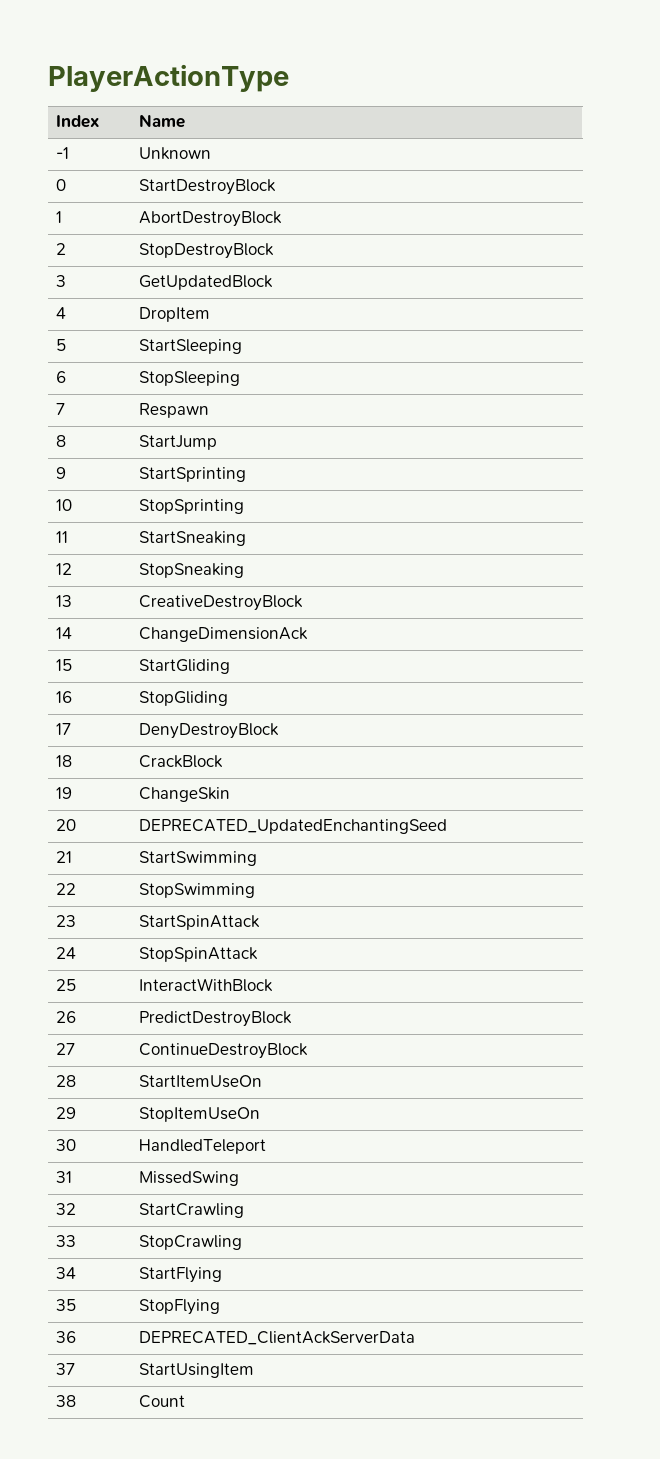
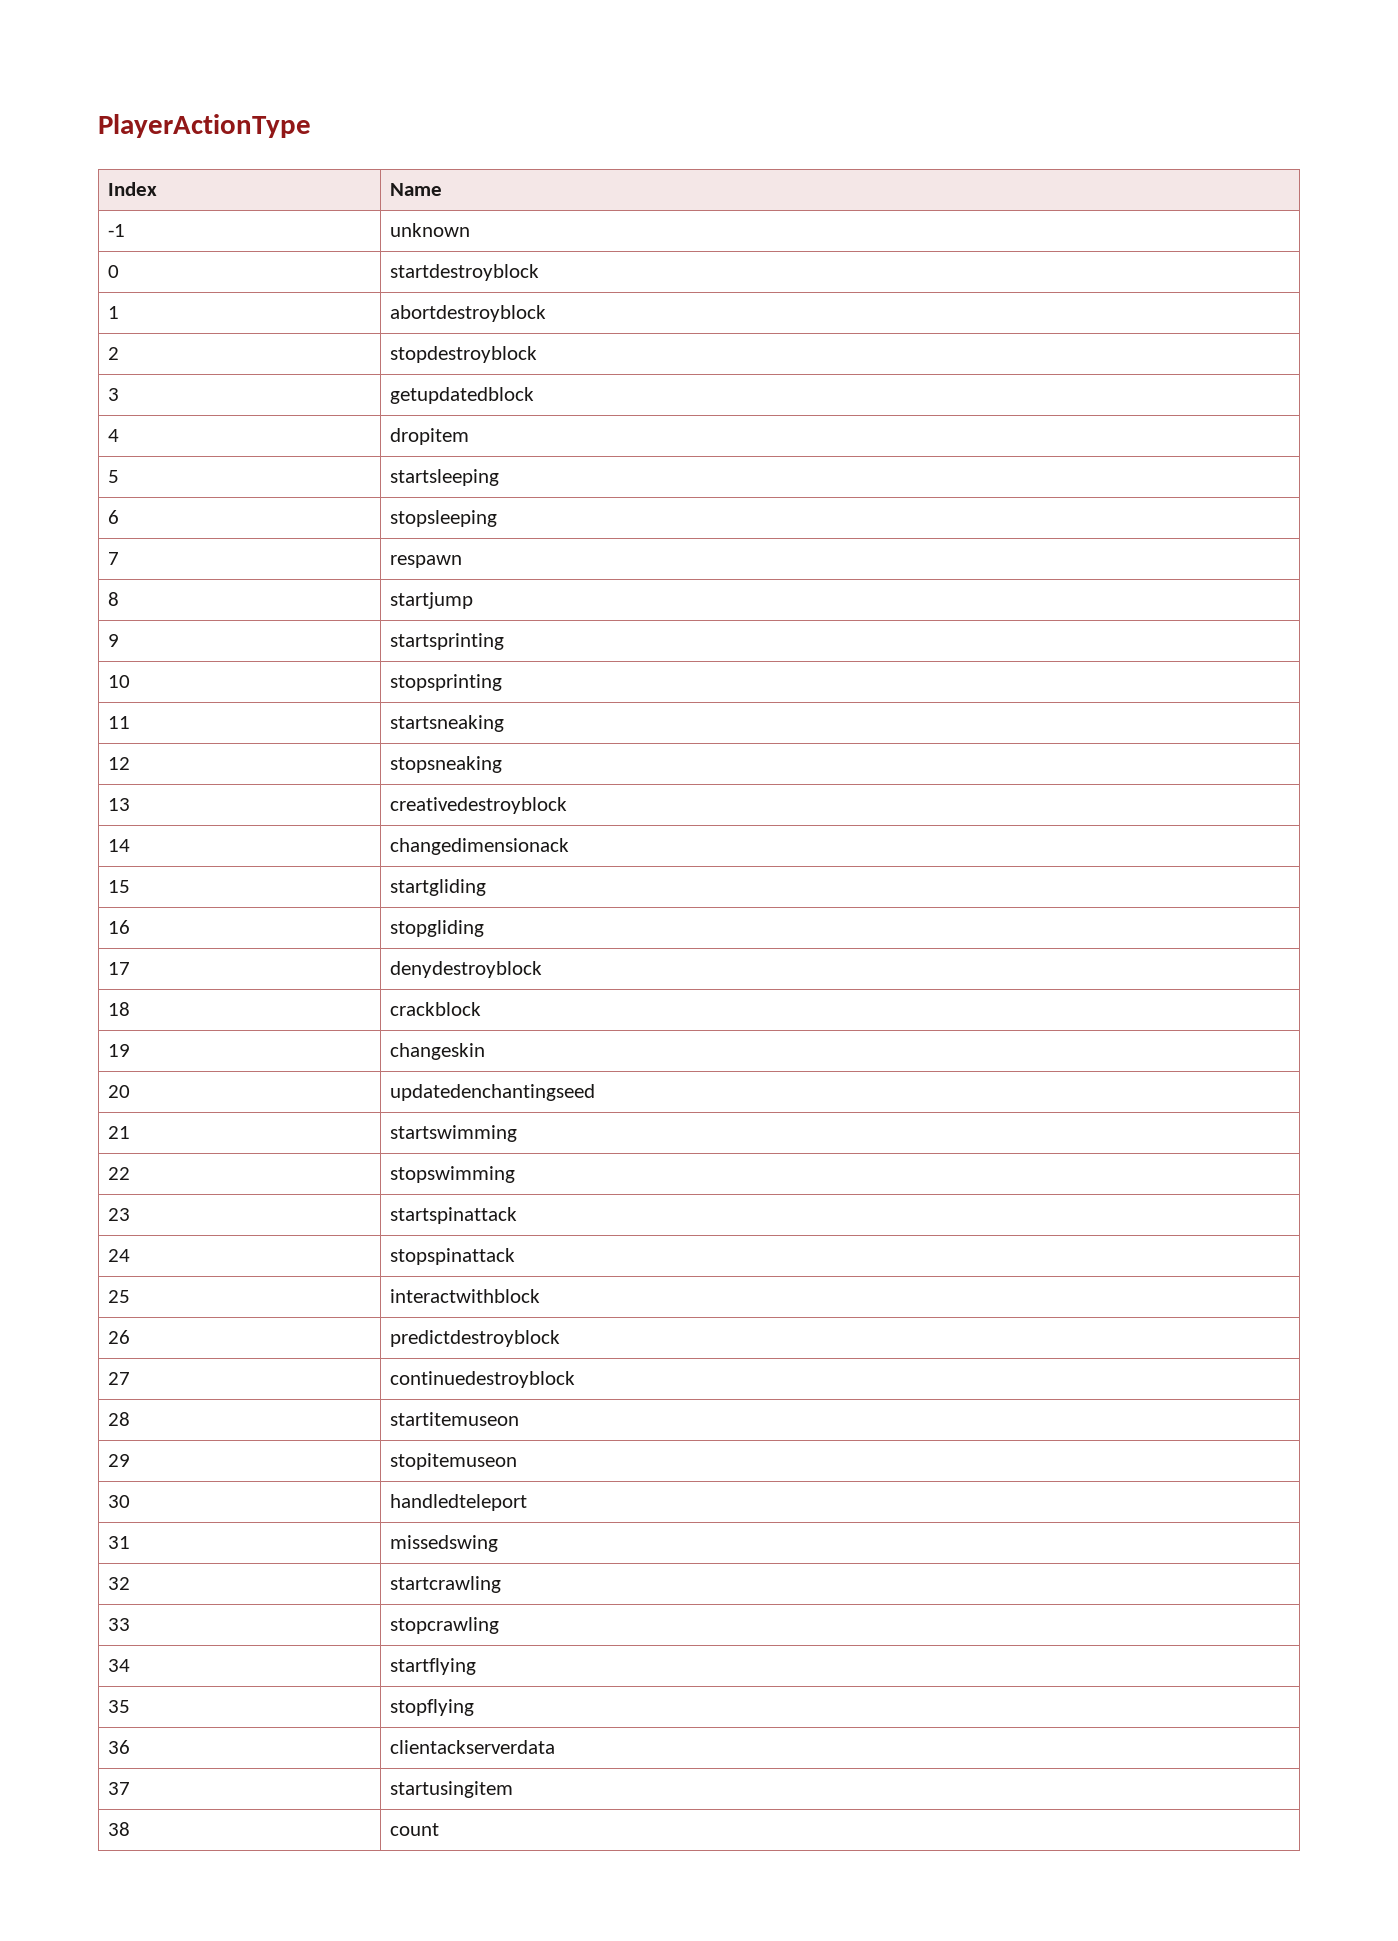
[139,147,212,160] Unknown -> [389,223,470,237] unknown
[139,179,277,195] StartDestroyBlock -> [389,264,539,281] startdestroyblock
[139,211,283,227] AbortDestroyBlock -> [389,305,546,322] abortdestroyblock
[139,243,275,259] StopDestroyBlock -> [389,346,537,363] stopdestroyblock
[139,275,274,290] GetUpdatedBlock -> [389,387,534,404] getupdatedblock
[139,307,211,322] DropItem -> [389,428,469,445] dropitem
[139,339,243,354] StartSleeping -> [389,469,499,486] startsleeping
[139,371,241,386] StopSleeping -> [389,510,497,527] stopsleeping
[139,403,210,418] Respawn -> [389,555,462,568] respawn
[139,435,218,450] StartJump -> [389,592,473,609] startjump
[139,467,247,482] StartSprinting -> [389,633,504,650] startsprinting
[139,499,245,514] StopSprinting -> [389,674,502,691] stopsprinting
[139,531,247,546] StartSneaking -> [389,715,504,732] startsneaking
[139,563,245,578] StopSneaking -> [389,756,502,773] stopsneaking
[139,595,304,611] CreativeDestroyBlock -> [389,797,567,814] creativedestroyblock
[139,627,309,642] ChangeDimensionAck -> [389,838,569,855] changedimensionack
[139,659,231,674] StartGliding -> [389,879,486,896] startgliding
[139,691,229,706] StopGliding -> [389,920,484,937] stopgliding
[139,723,280,739] DenyDestroyBlock -> [389,961,542,978] denydestroyblock
[139,755,224,768] CrackBlock -> [389,1002,481,1016] crackblock
[139,787,231,802] ChangeSkin -> [389,1043,485,1060] changeskin
[139,819,448,834] DEPRECATED_UpdatedEnchantingSeed -> [389,1084,595,1101] updatedenchantingseed
[139,851,258,866] StartSwimming -> [389,1125,517,1142] startswimming
[139,883,256,898] StopSwimming -> [389,1166,515,1183] stopswimming
[139,915,261,930] StartSpinAttack -> [389,1207,517,1224] startspinattack
[139,947,259,962] StopSpinAttack -> [389,1248,515,1265] stopspinattack
[139,978,274,992] InteractWithBlock -> [389,1289,540,1303] interactwithblock
[139,1011,293,1027] PredictDestroyBlock -> [389,1330,560,1347] predictdestroyblock
[139,1043,309,1059] ContinueDestroyBlock -> [389,1371,575,1388] continuedestroyblock
[139,1075,263,1088] StartItemUseOn -> [389,1412,519,1426] startitemuseon
[139,1107,261,1122] StopItemUseOn -> [389,1453,517,1470] stopitemuseon
[139,1139,267,1154] HandledTeleport -> [389,1494,527,1511] handledteleport
[139,1171,240,1186] MissedSwing -> [389,1535,498,1552] missedswing
[139,1203,245,1218] StartCrawling -> [389,1576,501,1593] startcrawling
[139,1235,243,1250] StopCrawling -> [389,1617,499,1634] stopcrawling
[139,1267,223,1283] StartFlying -> [389,1658,476,1675] startflying
[139,1299,221,1315] StopFlying -> [389,1699,474,1716] stopflying
[139,1331,416,1345] DEPRECATED_ClientAckServerData -> [389,1740,555,1754] clientackserverdata
[139,1363,255,1378] StartUsingItem -> [389,1781,513,1798] startusingitem
[139,1395,186,1408] Count -> [389,1823,439,1836] count

